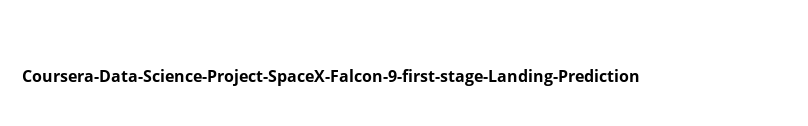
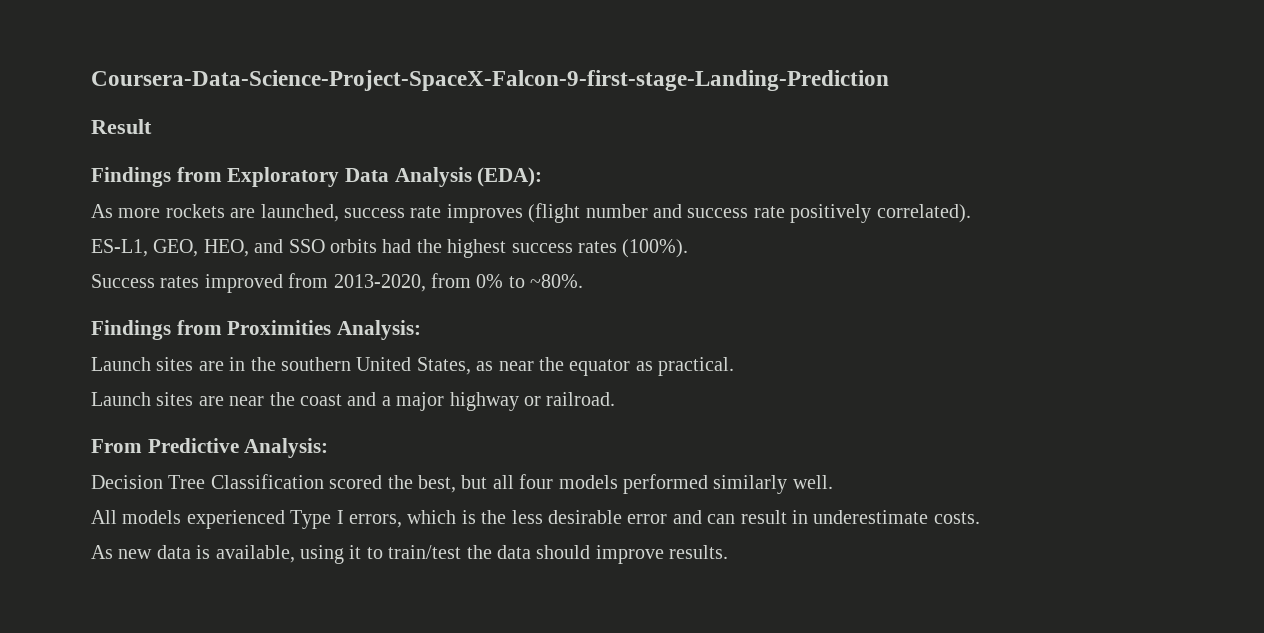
(640, 77) none -> [91,119,152,134] [91,167,543,187] [91,203,971,223] [91,239,689,258] [91,273,584,293] [91,320,422,340] [91,357,735,376] [91,392,616,411] [91,438,329,458] [91,474,833,494] [91,510,980,529] [91,545,729,564] // Result // Findings from Exploratory Data Analysis (EDA): // As more rockets are launched, success rate improves (flight number and success rate positively correlated). // ES-L1, GEO, HEO, and SSO orbits had the highest success rates (100%). // Success rates improved from 2013-2020, from 0% to ~80%. // Findings from Proximities Analysis: // Launch sites are in the southern United States, as near the equator as practical. // Launch sites are near the coast and a major highway or railroad. // From Predictive Analysis: // Decision Tree Classification scored the best, but all four models performed similarly well. // All models experienced Type I errors, which is the less desirable error and can result in underestimate costs. // As new data is available, using it to train/test the data should improve results.

